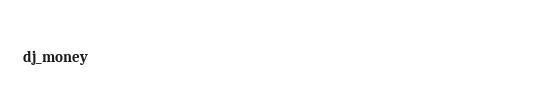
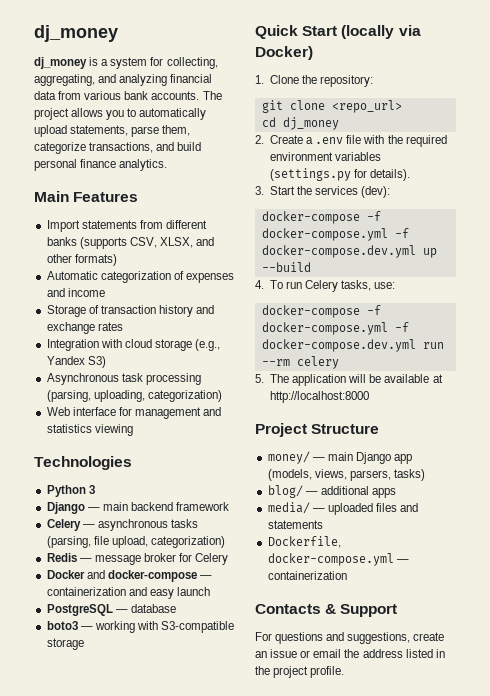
[23,50,88,65] dj_money -> [34,25,118,42] [34,57,218,69] [34,74,213,86] [34,91,222,100] [34,108,207,120] [34,125,191,137] [34,142,202,154] [34,159,168,171] [34,191,139,202] [46,220,207,232] [46,237,215,249] [46,254,117,266] [46,271,234,283] [46,288,105,297] [46,305,215,317] [46,322,123,334] [46,339,221,351] [46,356,106,368] [46,373,201,385] [46,390,222,402] [46,407,222,419] [46,424,133,436] [34,456,132,470] [46,485,95,497] [46,502,230,514] [46,519,198,531] [46,536,225,548] [46,553,229,565] [46,570,212,582] [46,587,210,599] [46,604,176,616] [46,621,235,633] [46,638,84,650] [255,25,421,39] [255,46,313,60] [255,75,374,87] [261,100,402,113] [261,117,339,130] [255,135,447,147] [269,152,382,161] [269,168,411,181] [255,186,391,198] [261,211,381,224] [261,228,409,241] [261,245,437,258] [261,262,311,272] [255,280,396,292] [261,305,381,318] [261,322,409,335] [261,339,444,352] [261,356,339,369] [255,374,443,386] [269,391,369,403] [255,423,380,437] [267,451,413,464] [267,469,425,481] [267,485,396,498] [267,502,419,515] [267,520,323,529] [267,536,341,548] [267,553,409,566] [267,571,347,580] [255,604,398,617] [255,632,445,644] [255,649,445,658] [255,666,345,678] dj_money // dj_money is a system for collecting, aggregating, and analyzing financial data from various bank accounts. The project allows you to automatically upload statements, parse them, categorize transactions, and build personal finance analytics. // Main Features // Import statements from different banks (supports CSV, XLSX, and other formats) // Automatic categorization of expenses and income // Storage of transaction history and exchange rates // Integration with cloud storage (e.g., Yandex S3) // Asynchronous task processing (parsing, uploading, categorization) // Web interface for management and statistics viewing // Technologies // Python 3 // Django — main backend framework // Celery — asynchronous tasks (parsing, file upload, categorization) // Redis — message broker for Celery // Docker and docker-compose — containerization and easy launch // PostgreSQL — database // boto3 — working with S3-compatible storage // Quick Start (locally via Docker) // 1. Clone the repository: // git clone <repo_url> // cd dj_money // 2. Create a .env file with the required environment variables (settings.py for details). // 3. Start the services (dev): // docker-compose -f docker-compose.yml -f docker-compose.dev.yml up --build // 4. To run Celery tasks, use: // docker-compose -f docker-compose.yml -f docker-compose.dev.yml run --rm celery // 5. The application will be available at http://localhost:8000 // Project Structure // money/ — main Django app (models, views, parsers, tasks) // blog/ — additional apps // media/ — uploaded files and statements // Dockerfile, docker-compose.yml — containerization // Contacts & Support // For questions and suggestions, create an issue or email the address listed in the project profile.

